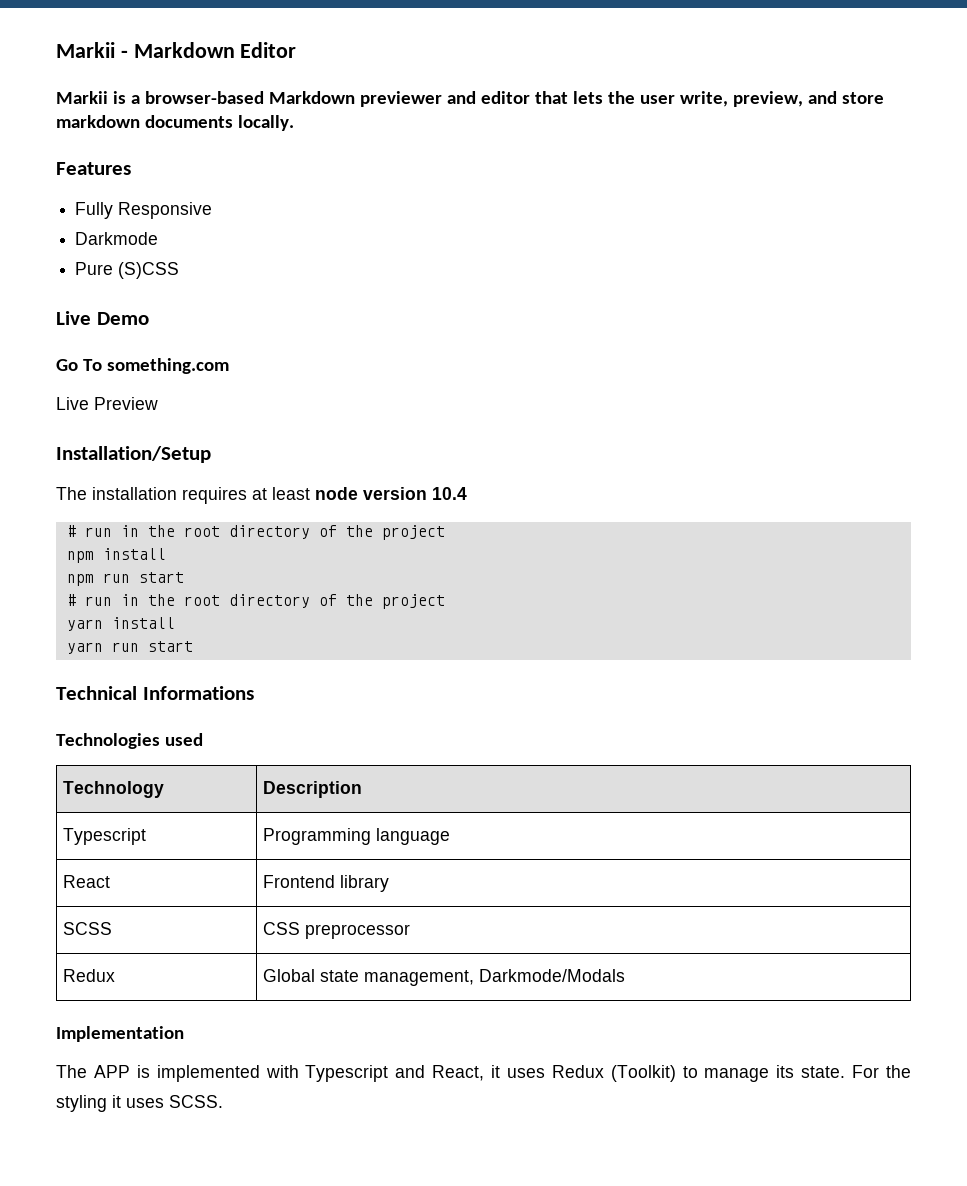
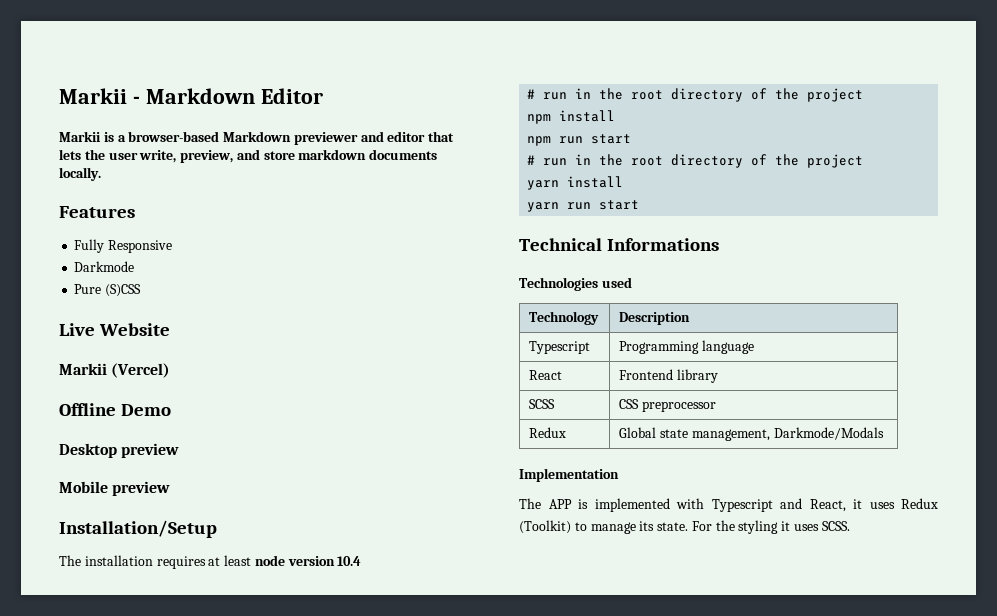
[96,312,149,325] [56,358,229,374] [56,397,158,410] Demo // Go To something.com // Live Preview -> [99,323,171,336] [59,363,171,378] [59,403,172,416] [59,443,180,458] [59,481,171,496] Website // Markii (Vercel) // Offline Demo // Desktop preview // Mobile preview

